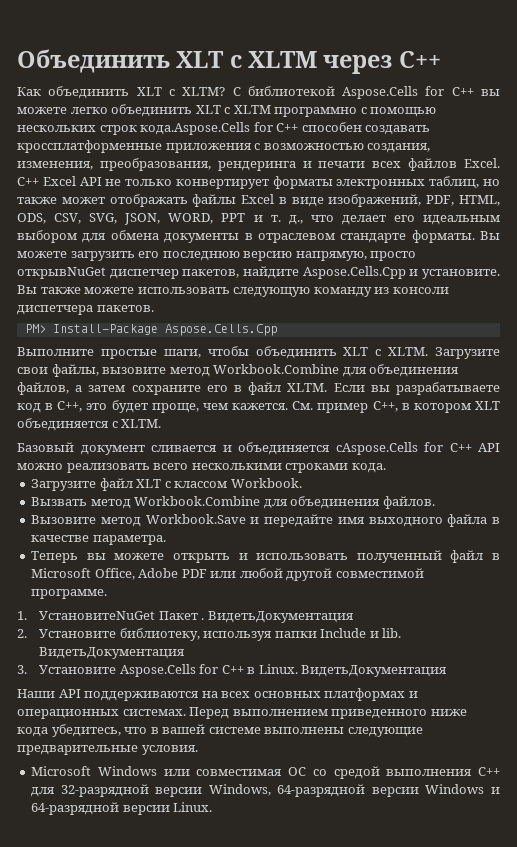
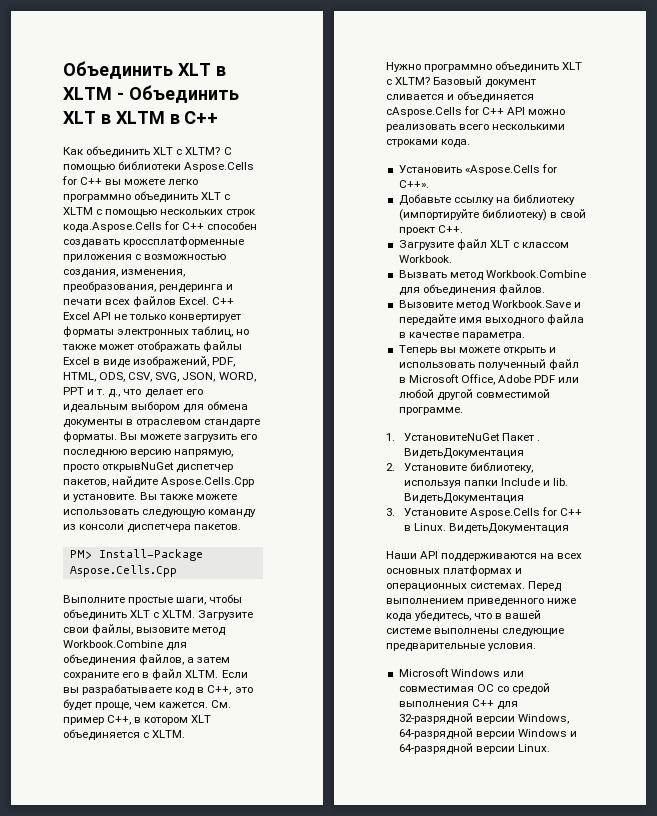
[17,49,393,74] Объединить XLT с XLTM через -> [63,61,226,79] [63,85,239,103] [63,111,180,124] Объединить XLT в XLTM - Объединить XLT в XLTM в
[247,86,335,96] библиотекой -> [63,161,182,172] помощью библиотеки
(108, 110) none -> [63,194,131,202] программно
[274,107,358,117] программно -> (93, 211) none
(162, 423) none -> [386,61,583,73] [386,77,431,85] Нужно программно объединить XLT с XLTM?
(386, 468) none -> [398,164,557,175] [398,180,429,188] [398,194,575,206] [398,209,586,221] [398,225,463,235] // Установить «Aspose.Cells for C++». // Добавьте ссылку на библиотеку (импортируйте библиотеку) в свой проект C++.

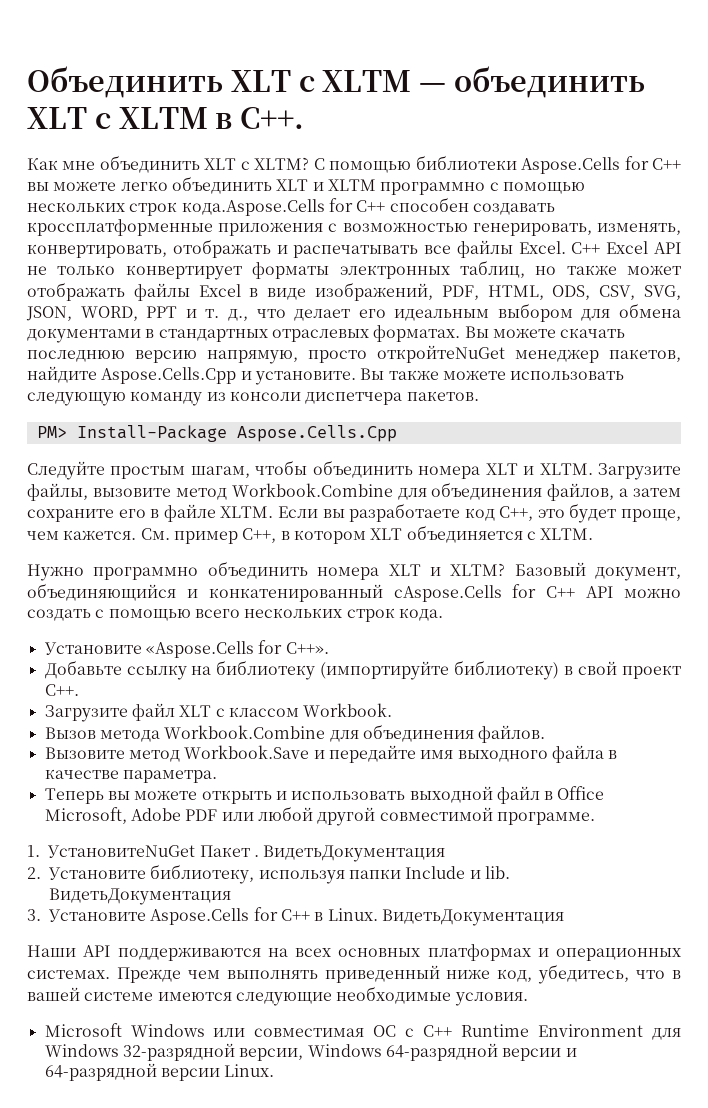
[63,61,226,79] [63,85,239,103] [63,111,111,124] Объединить XLT в XLTM - Объединить XLT в -> [27,66,646,98] [27,107,111,129] Объединить XLT с XLTM — объединить XLT с
[184,111,219,124] C++ -> [240,107,305,129] C++.
(84, 151) none -> [62,161,96,170] мне
[63,191,231,203] [63,207,93,215] программно объединить XLT с XLTM -> [171,176,486,195] объединить XLT и XLTM программно
[63,269,186,278] [63,281,234,293] [63,296,177,307] создания, изменения, преобразования, рендеринга и печати всех файлов -> [472,223,681,236] [27,239,513,258] генерировать, изменять, конвертировать, отображать и распечатывать все файлы
[63,419,261,428] [63,431,258,442] документы в отраслевом стандарте форматы. Вы можете загрузить его -> [27,325,626,343] документами в стандартных отраслевых форматах. Вы можете скачать
[102,462,234,473] открывNuGet диспетчер -> [377,345,599,363] откройтеNuGet менеджер
[63,594,243,605] [63,609,160,621] Выполните простые шаги, чтобы объединить XLT с -> [27,460,535,480] Следуйте простым шагам, чтобы объединить номера XLT и
[63,627,89,633] свои -> (682, 471) none
[152,669,183,680] файл -> [163,504,216,522] файле
[82,684,205,696] разрабатываете код в -> [349,503,495,522] разработаете код
[562,62,583,70] [386,76,537,88] [386,91,535,103] XLT с XLTM? Базовый документ сливается и объединяется -> [317,562,681,581] [27,583,383,602] номера XLT и XLTM? Базовый документ, объединяющийся и конкатенированный
[386,124,566,132] [386,139,438,147] реализовать всего несколькими строками -> [27,608,395,622] создать с помощью всего нескольких строк
[398,165,462,173] Установить -> [43,642,142,655] Установите
[398,270,483,281] Вызвать метод -> [44,727,160,742] Вызов метода
[477,359,546,370] полученный -> [409,786,493,803] выходной
[408,374,495,385] Microsoft Office, -> [557,786,605,800] [44,807,127,824] Office Microsoft,
[528,581,562,592] [386,598,577,607] [386,613,412,622] Перед выполнением приведенного ниже кода -> [116,965,533,983] Прежде чем выполнять приведенный ниже код,
[434,628,565,637] [386,643,485,652] выполнены следующие предварительные -> [157,986,452,1006] имеются следующие необходимые
[496,683,550,695] [398,699,518,710] [398,713,569,725] [398,728,567,740] со средой выполнения C++ для 32-разрядной версии Windows, 64-разрядной версии Windows -> [405,1024,681,1040] [44,1043,562,1061] с C++ Runtime Environment для Windows 32-разрядной версии, Windows 64-разрядной версии

